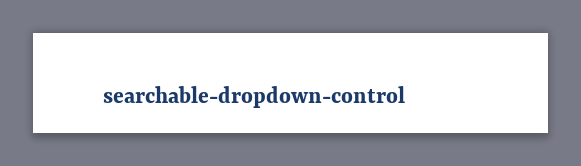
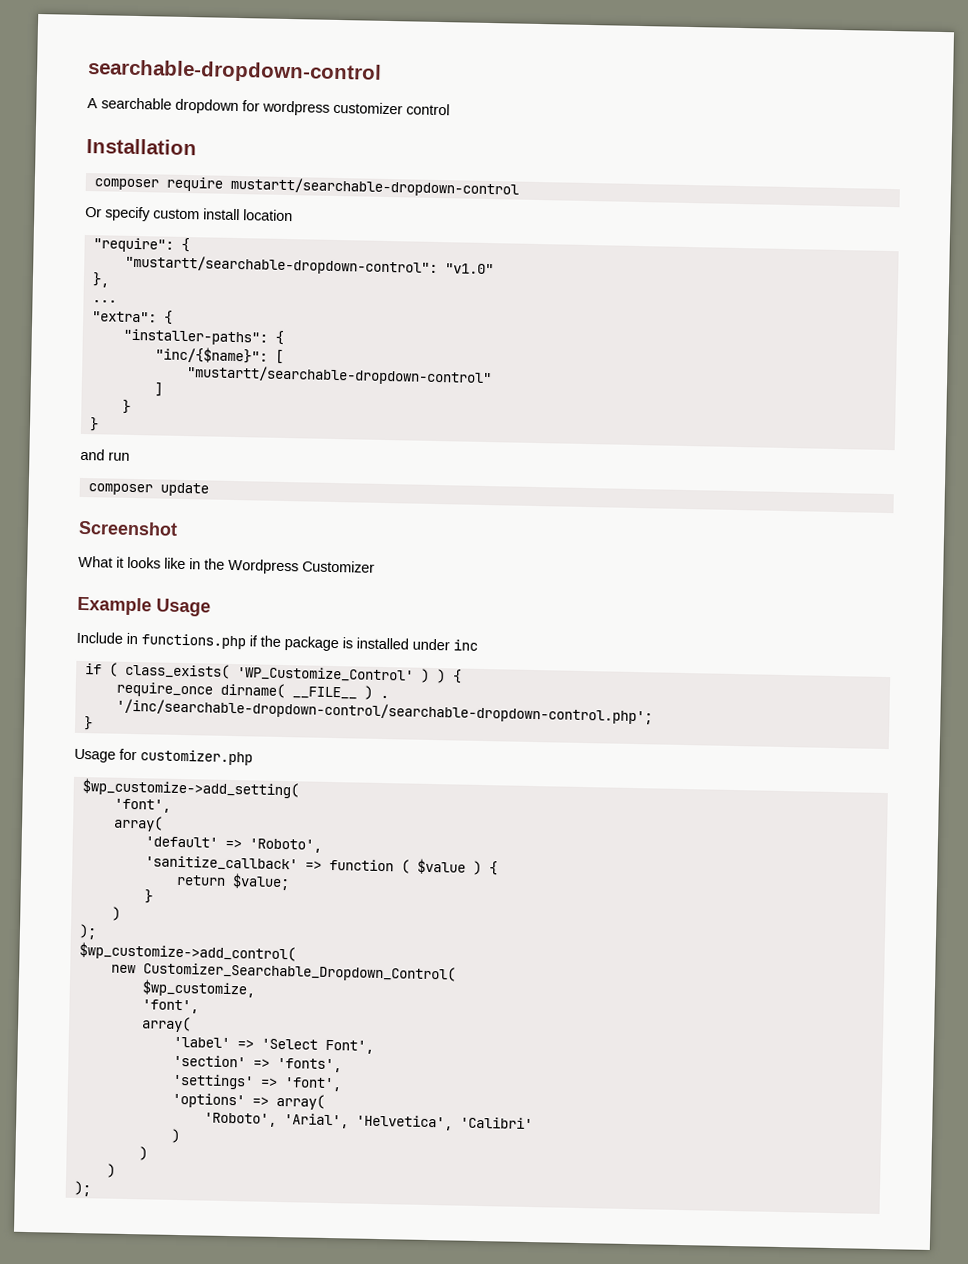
(405, 97) none -> [87,97,450,116] [86,137,197,156] [93,176,519,198] [85,206,293,222] [92,237,190,253] [124,254,494,276] [91,272,110,288] [91,299,117,303] [91,310,173,325] [122,328,284,346] [154,346,284,364] [185,365,492,387] [153,382,163,397] [121,399,131,414] [88,417,99,432] [80,448,130,461] [87,482,209,497] [78,520,178,536] [78,555,375,575] [77,596,211,617] [76,631,478,652] [84,662,462,684] [115,681,389,700] [115,698,653,725] [82,716,93,731] [74,748,253,766] [81,778,299,799] [113,798,171,813] [112,815,163,832] [144,836,322,853] [144,855,498,876] [175,873,290,891] [143,889,153,904] [111,906,121,921] [78,924,97,940] [78,941,296,963] [110,961,456,983] [141,979,256,998] [141,999,199,1014] [140,1016,191,1033] [172,1036,374,1054] [172,1054,342,1073] [171,1073,342,1092] [171,1092,325,1110] [203,1112,533,1131] [170,1128,181,1144] [138,1146,148,1161] [106,1163,116,1178] [73,1180,91,1197] // A searchable dropdown for wordpress customizer control // Installation // composer require mustartt/searchable-dropdown-control // Or specify custom install location // "require": { // "mustartt/searchable-dropdown-control": "v1.0" // }, // ... // "extra": { // "installer-paths": { // "inc/{$name}": [ // "mustartt/searchable-dropdown-control" // ] // } // } // and run // composer update // Screenshot // What it looks like in the Wordpress Customizer // Example Usage // Include in functions.php if the package is installed under inc // if ( class_exists( 'WP_Customize_Control' ) ) { // require_once dirname( __FILE__ ) . '/inc/searchable-dropdown-control/searchable-dropdown-control.php'; // } // Usage for customizer.php // $wp_customize->add_setting( // 'font', // array( // 'default' => 'Roboto', // 'sanitize_callback' => function ( $value ) { // return $value; // } // ) // ); // $wp_customize->add_control( // new Customizer_Searchable_Dropdown_Control( // $wp_customize, // 'font', // array( // 'label' => 'Select Font', // 'section' => 'fonts', // 'settings' => 'font', // 'options' => array( // 'Roboto', 'Arial', 'Helvetica', 'Calibri' // ) // ) // ) // );

